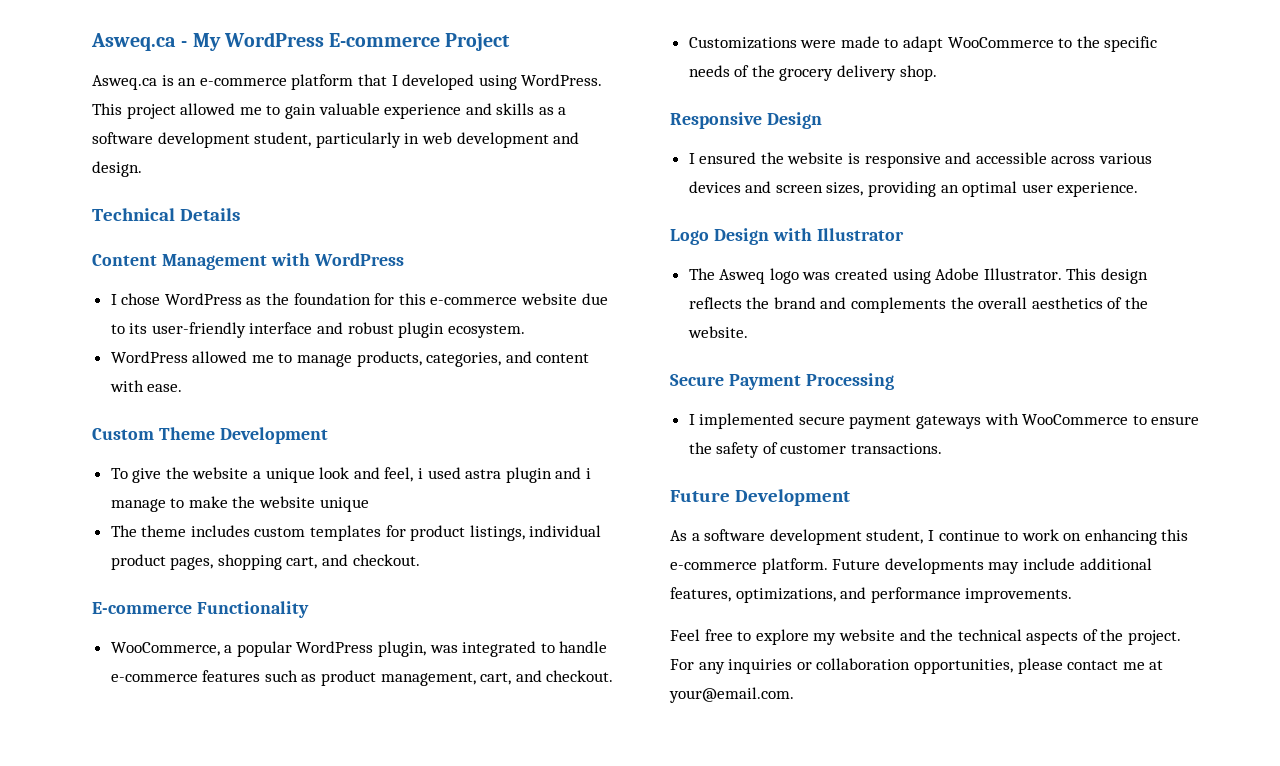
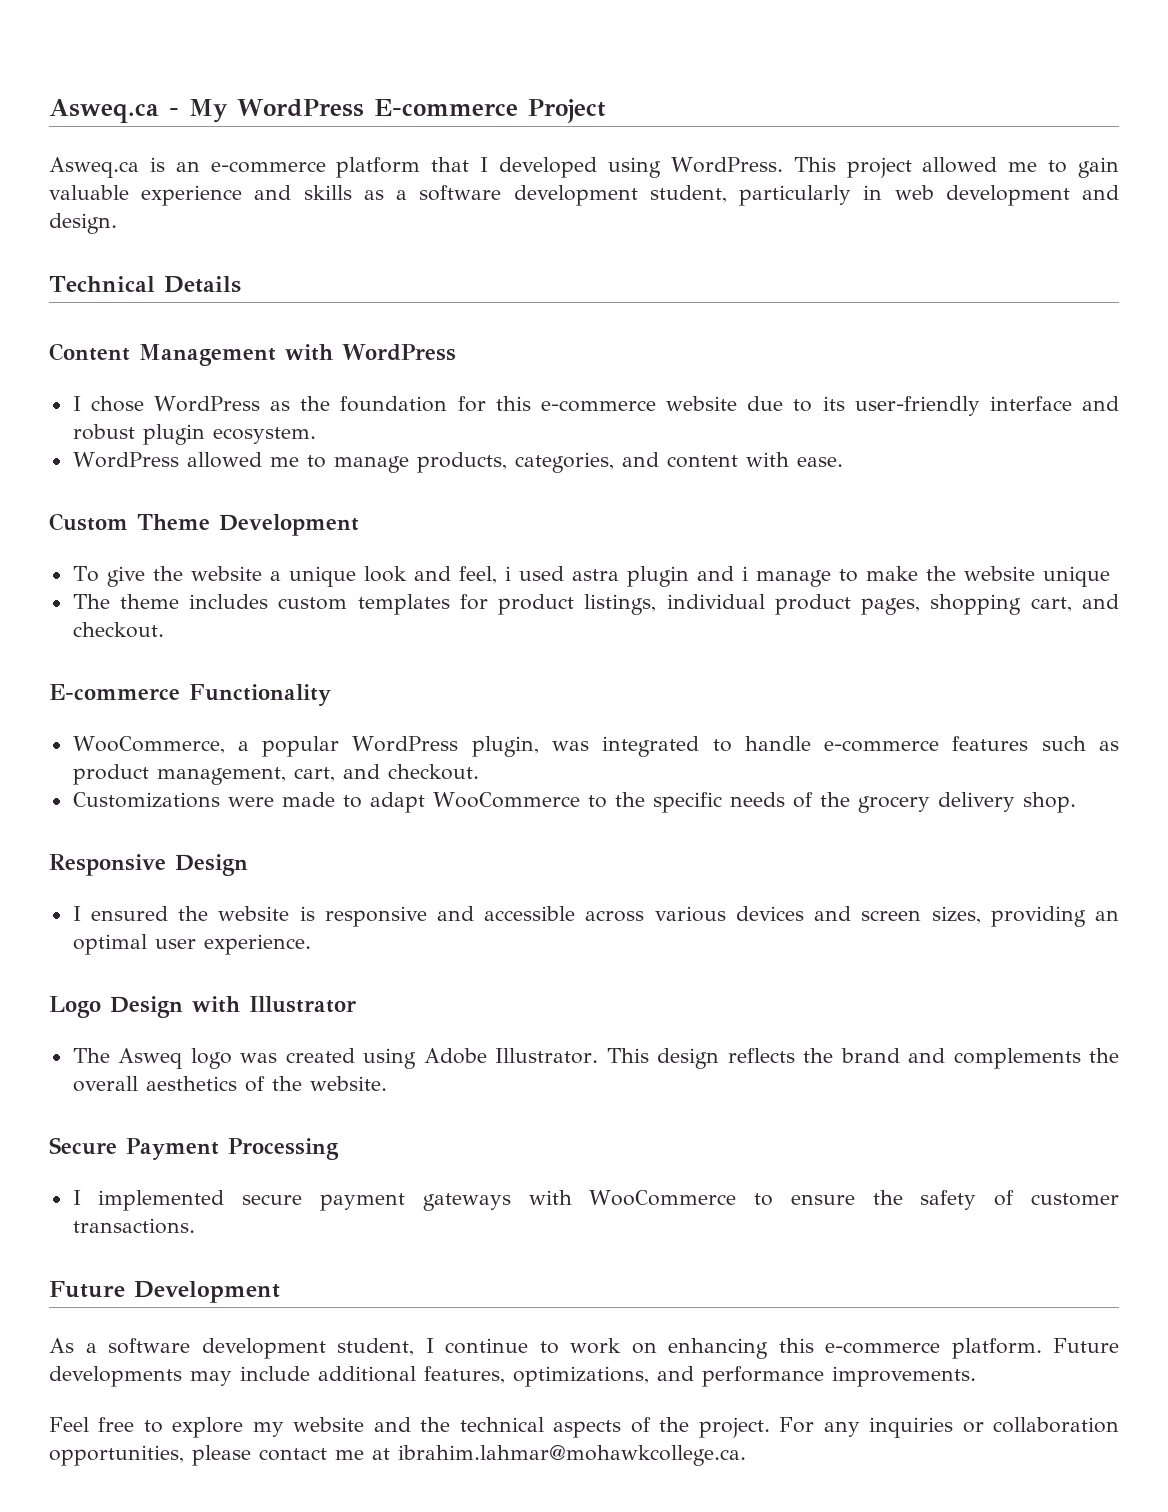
[669,687,794,703] your@email.com. -> [398,1445,746,1466] ibrahim.lahmar@mohawkcollege.ca.

